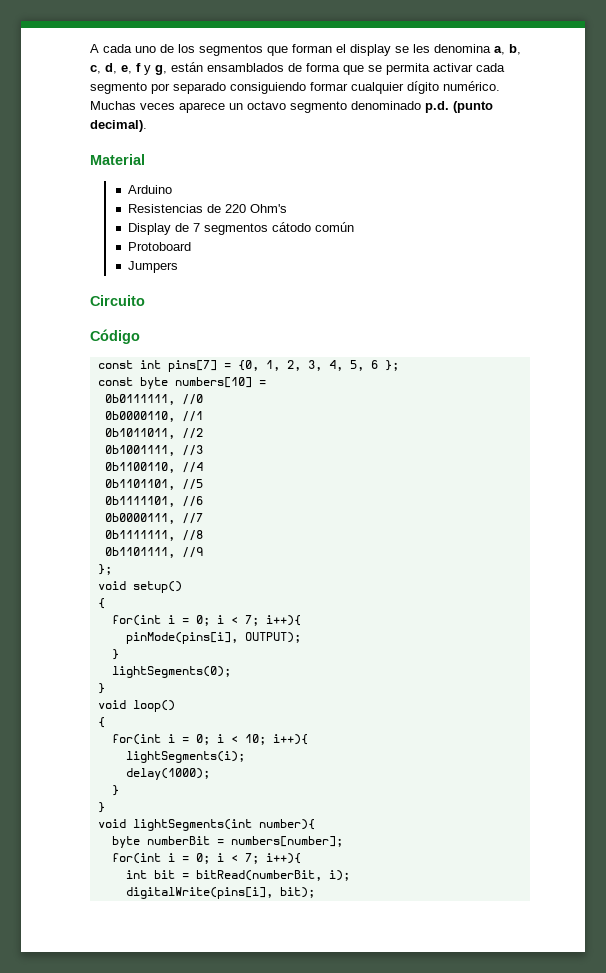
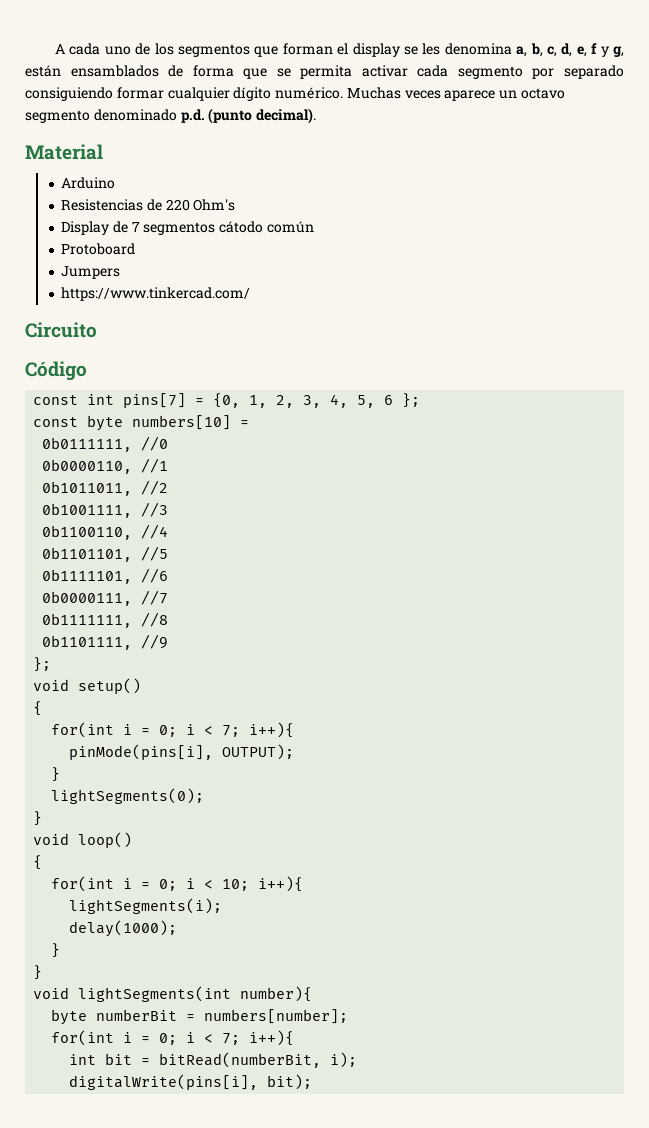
(178, 267) none -> [61,287,251,301] // https://www.tinkercad.com/

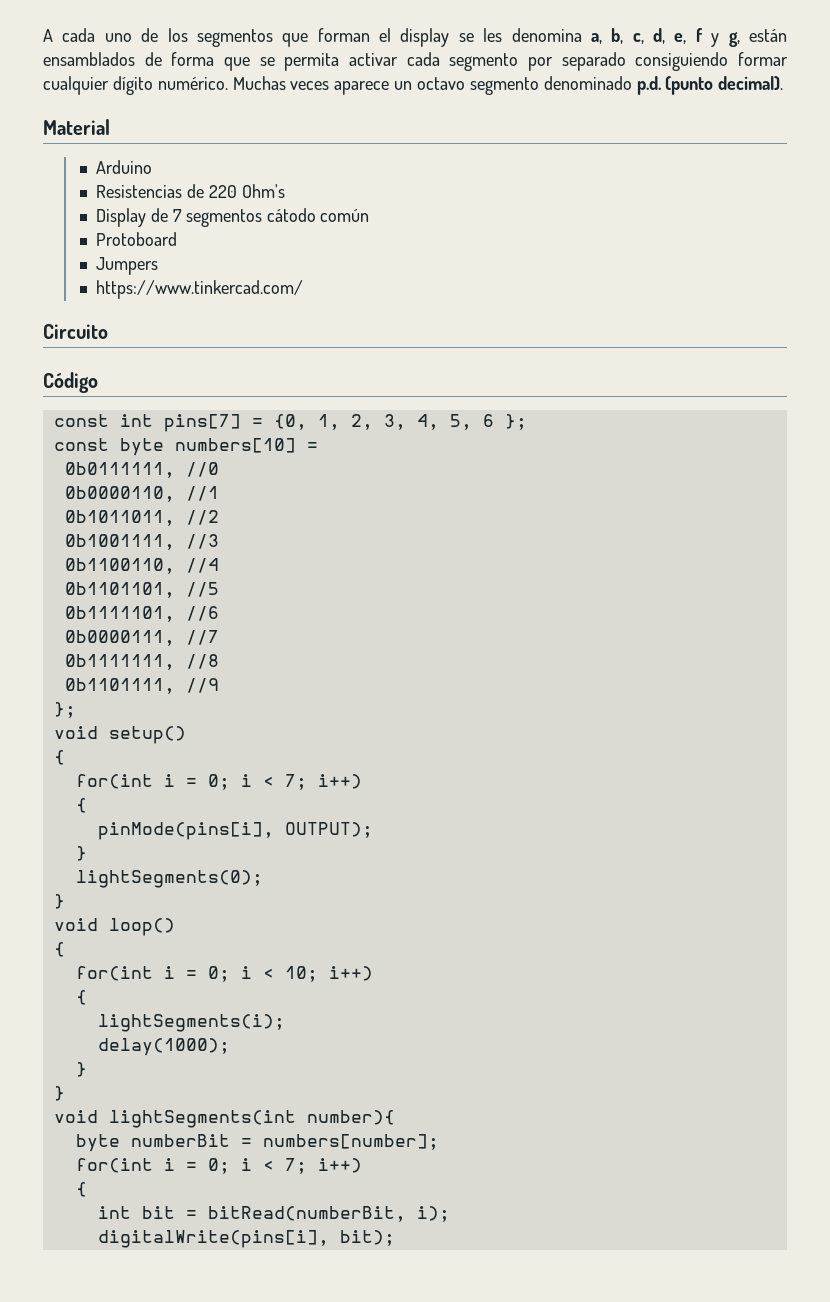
[249,722,295,738] i++){ -> [317,774,362,789] [75,798,87,813] i++) // {
[258,876,304,892] i++){ -> [328,966,373,981] [75,990,87,1005] i++) // {
[249,1030,295,1046] i++){ -> [317,1158,362,1173] [75,1182,87,1197] i++) // {

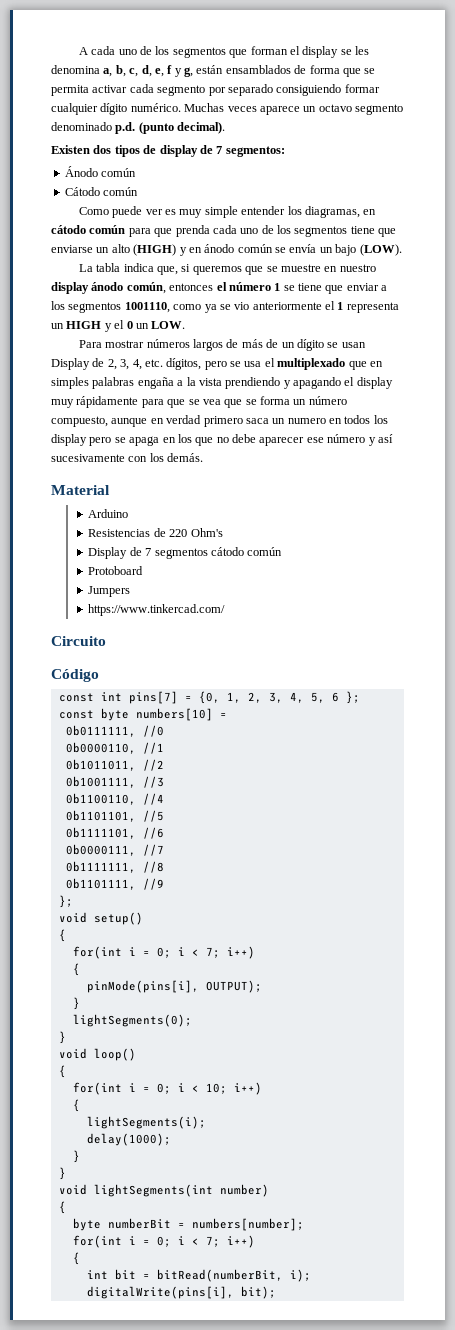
(784, 83) none -> [51,145,285,157] [64,166,137,177] [64,187,139,196] [78,206,377,218] [51,225,397,237] [51,244,402,256] [78,263,376,275] [51,282,388,294] [51,301,399,313] [51,320,186,332] [78,339,366,351] [51,358,383,370] [51,377,393,389] [51,396,347,408] [51,415,388,427] [51,434,393,446] [51,453,204,462] // Existen dos tipos de display de 7 segmentos: // Ánodo común // Cátodo común // Como puede ver es muy simple entender los diagramas, en cátodo común para que prenda cada uno de los segmentos tiene que enviarse un alto (HIGH) y en ánodo común se envía un bajo (LOW). // La tabla indica que, si queremos que se muestre en nuestro display ánodo común, entonces el número 1 se tiene que enviar a los segmentos 1001110, como ya se vio anteriormente el 1 representa un HIGH y el 0 un LOW. // Para mostrar números largos de más de un dígito se usan Display de 2, 3, 4, etc. dígitos, pero se usa el multiplexado que en simples palabras engaña a la vista prendiendo y apagando el display muy rápidamente para que se vea que se forma un número compuesto, aunque en verdad primero saca un numero en todos los display pero se apaga en los que no debe aparecer ese número y así sucesivamente con los demás.
[306,1110,395,1125] number){ -> [219,1184,269,1197] [58,1201,66,1214] number) // {

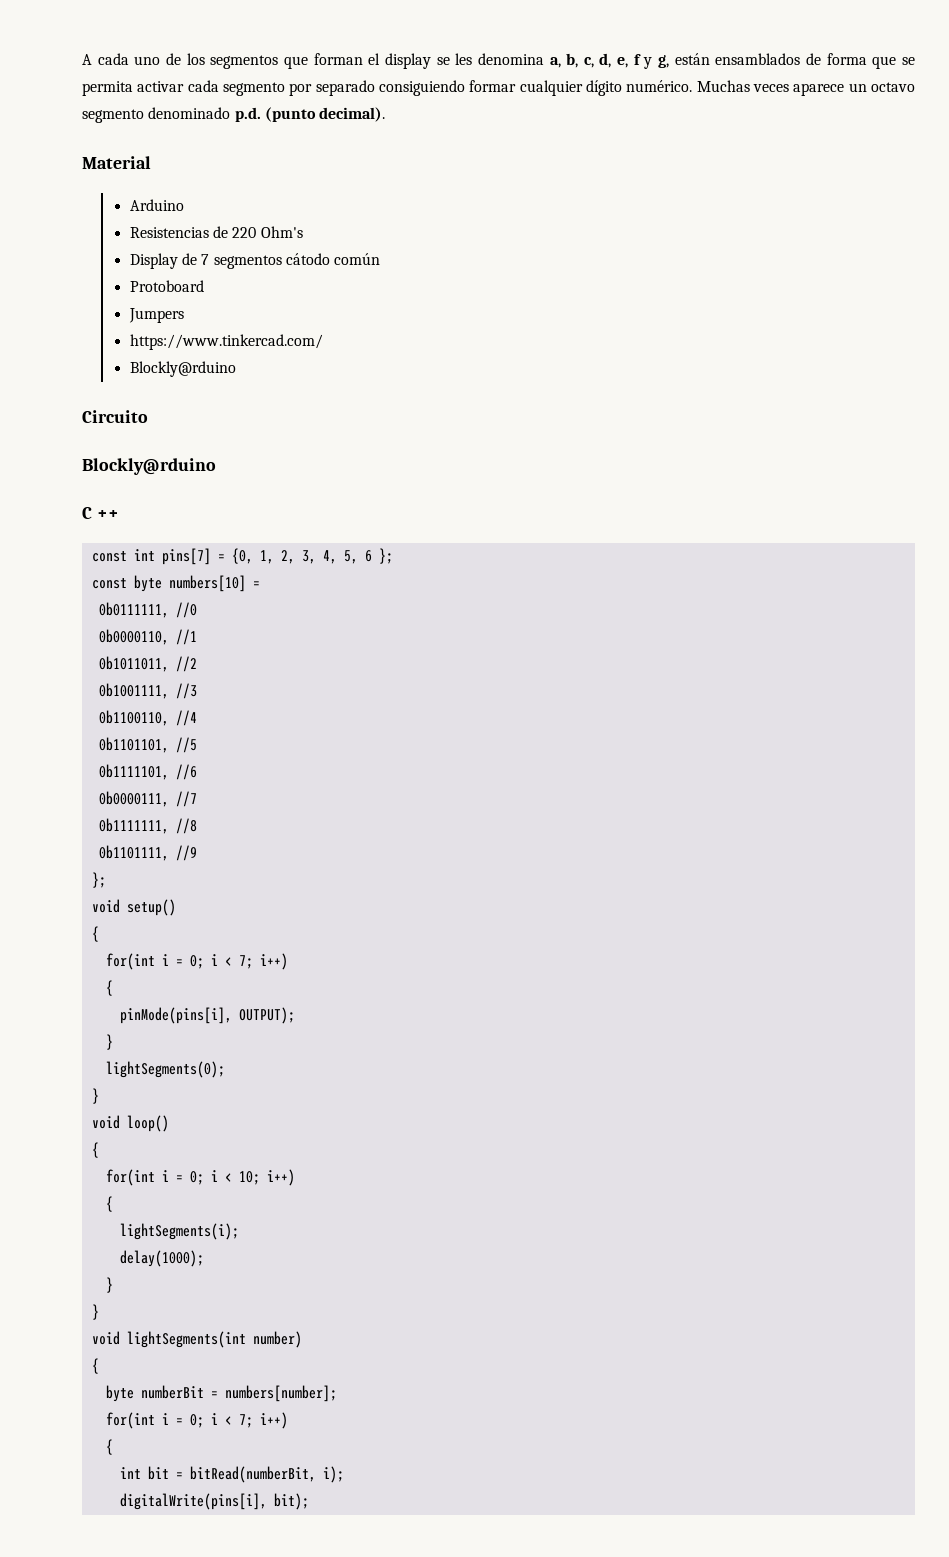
[51,145,285,157] [64,166,137,177] [64,187,139,196] [78,206,377,218] [51,225,397,237] [51,244,402,256] [78,263,376,275] [51,282,388,294] [51,301,399,313] [51,320,186,332] [78,339,366,351] [51,358,383,370] [51,377,393,389] [51,396,347,408] [51,415,388,427] [51,434,393,446] [51,453,204,462] // Existen dos tipos de display de 7 segmentos: // Ánodo común // Cátodo común // Como puede ver es muy simple entender los diagramas, en cátodo común para que prenda cada uno de los segmentos tiene que enviarse un alto (HIGH) y en ánodo común se envía un bajo (LOW). // La tabla indica que, si queremos que se muestre en nuestro display ánodo común, entonces el número 1 se tiene que enviar a los segmentos 1001110, como ya se vio anteriormente el 1 representa un HIGH y el 0 un LOW. // Para mostrar números largos de más de un dígito se usan Display de 2, 3, 4, etc. dígitos, pero se usa el multiplexado que en simples palabras engaña a la vista prendiendo y apagando el display muy rápidamente para que se vea que se forma un número compuesto, aunque en verdad primero saca un numero en todos los display pero se apaga en los que no debe aparecer ese número y así sucesivamente con los demás. -> (386, 114) none
(226, 610) none -> [129,361,236,377] // Blockly@rduino
[51,669,99,682] Código -> [82,458,216,475] [82,507,119,519] Blockly@rduino // C ++

